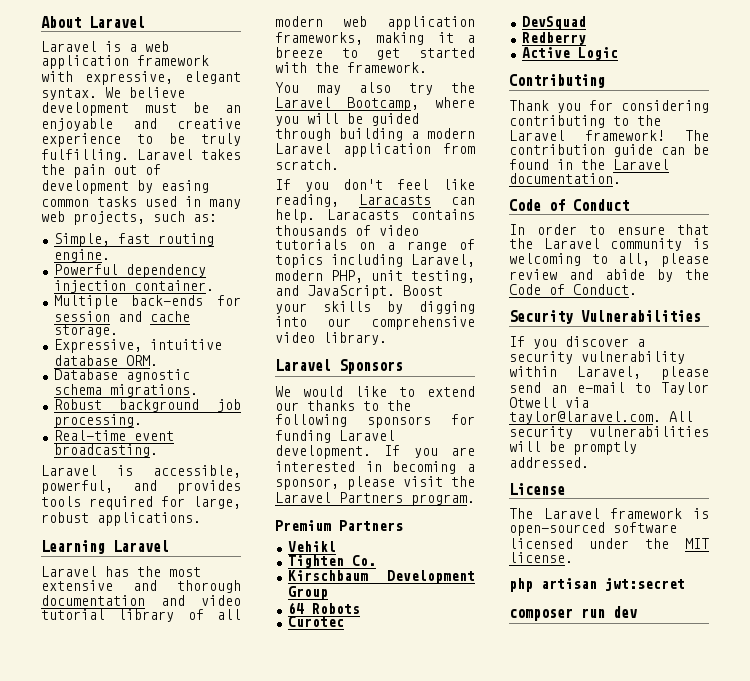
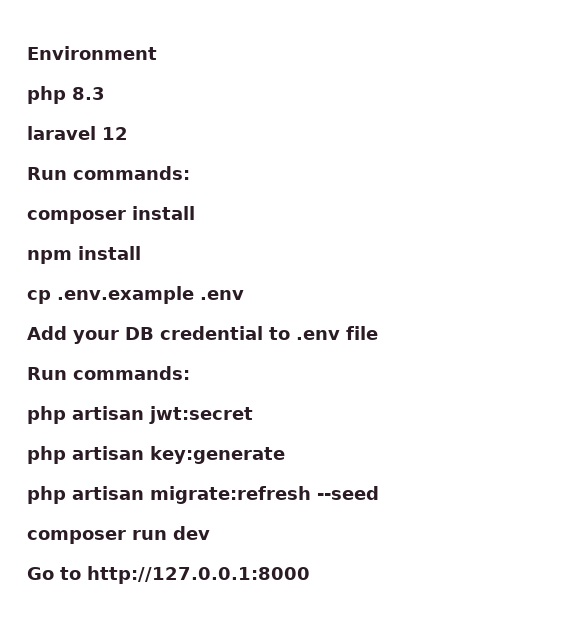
[41,16,145,28] [41,41,169,52] [41,55,209,69] [41,71,241,85] [41,87,185,100] [41,102,241,116] [41,118,241,131] [41,133,241,147] [41,149,241,162] [41,164,161,178] [41,180,209,194] [41,196,241,209] [41,211,217,225] [53,233,214,247] [53,249,110,262] [53,264,206,278] [53,280,214,293] [53,295,241,309] [53,311,190,322] [53,325,118,337] [53,339,222,353] [53,355,158,366] [53,369,190,382] [53,384,198,397] [53,399,241,412] [53,414,142,428] [53,430,174,441] [53,444,158,457] [41,465,241,478] [41,480,241,494] [41,496,241,510] [41,512,201,526] [41,540,169,554] [41,566,201,577] [41,580,241,593] [41,595,241,606] [41,609,241,622] [275,16,475,30] [275,32,475,45] [275,47,475,60] [275,62,427,73] [275,82,475,95] [275,97,475,111] [275,113,419,126] [275,128,475,141] [275,143,475,157] [275,159,339,170] [275,179,475,192] [275,194,475,207] [275,209,475,223] [275,225,419,236] [275,239,475,252] [275,254,475,268] [275,270,475,283] [275,285,443,299] [275,301,475,314] [275,316,475,330] [275,332,387,345] [275,359,403,374] [275,386,475,397] [275,400,411,411] [275,414,475,428] [275,430,395,443] [275,445,475,459] [275,461,475,474] [275,476,475,490] [275,492,475,506] [275,520,403,531] [287,541,336,552] [287,555,376,568] [287,570,475,584] [287,586,328,600] [287,602,360,614] [287,616,344,627] [521,16,586,30] [521,32,586,45] [521,47,618,60] [509,74,605,88] [509,100,709,113] [509,115,661,128] [509,130,709,141] [509,144,709,157] [509,159,669,170] [509,173,621,184] [509,199,629,211] [509,224,709,235] [509,238,709,251] [509,253,709,267] [509,269,709,282] [509,284,637,295] [509,310,701,324] [509,336,645,349] [509,351,685,364] [509,366,709,380] [509,382,709,395] [509,397,589,408] [509,411,693,424] [509,426,709,439] [509,441,637,455] [509,457,589,468] [509,483,565,495] [509,508,709,519] [509,522,677,536] [509,538,709,549] [509,552,573,563] [509,578,685,592] About Laravel // Laravel is a web application framework with expressive, elegant syntax. We believe development must be an enjoyable and creative experience to be truly fulfilling. Laravel takes the pain out of development by easing common tasks used in many web projects, such as: // Simple, fast routing engine. // Powerful dependency injection container. // Multiple back-ends for session and cache storage. // Expressive, intuitive database ORM. // Database agnostic schema migrations. // Robust background job processing. // Real-time event broadcasting. // Laravel is accessible, powerful, and provides tools required for large, robust applications. // Learning Laravel // Laravel has the most extensive and thorough documentation and video tutorial library of all modern web application frameworks, making it a breeze to get started with the framework. // You may also try the Laravel Bootcamp, where you will be guided through building a modern Laravel application from scratch. // If you don't feel like reading, Laracasts can help. Laracasts contains thousands of video tutorials on a range of topics including Laravel, modern PHP, unit testing, and JavaScript. Boost your skills by digging into our comprehensive video library. // Laravel Sponsors // We would like to extend our thanks to the following sponsors for funding Laravel development. If you are interested in becoming a sponsor, please visit the Laravel Partners program. // Premium Partners // Vehikl // Tighten Co. // Kirschbaum Development Group // 64 Robots // Curotec // DevSquad // Redberry // Active Logic // Contributing // Thank you for considering contributing to the Laravel framework! The contribution guide can be found in the Laravel documentation. // Code of Conduct // In order to ensure that the Laravel community is welcoming to all, please review and abide by the Code of Conduct. // Security Vulnerabilities // If you discover a security vulnerability within Laravel, please send an e-mail to Taylor Otwell via taylor@laravel.com. All security vulnerabilities will be promptly addressed. // License // The Laravel framework is open-sourced software licensed under the MIT license. // php artisan jwt:secret -> [27,46,157,60] [27,86,105,104] [27,126,128,140] [27,166,190,180] [27,206,195,224] [27,246,141,264] [27,286,244,304] [27,326,378,344] [27,366,190,380] [27,406,253,424] [27,446,285,464] [27,486,379,504] Environment // php 8.3 // laravel 12 // Run commands: // composer install // npm install // cp .env.example .env // Add your DB credential to .env file // Run commands: // php artisan jwt:secret // php artisan key:generate // php artisan migrate:refresh --seed
(637, 612) none -> [27,566,310,584] // Go to http://127.0.0.1:8000

